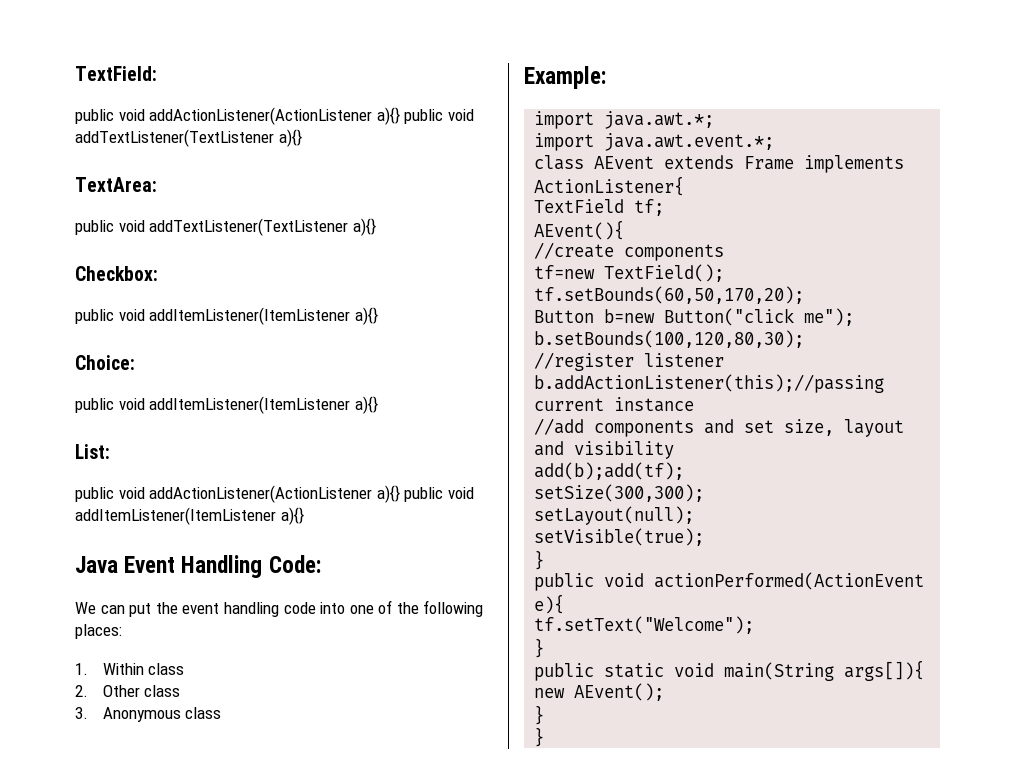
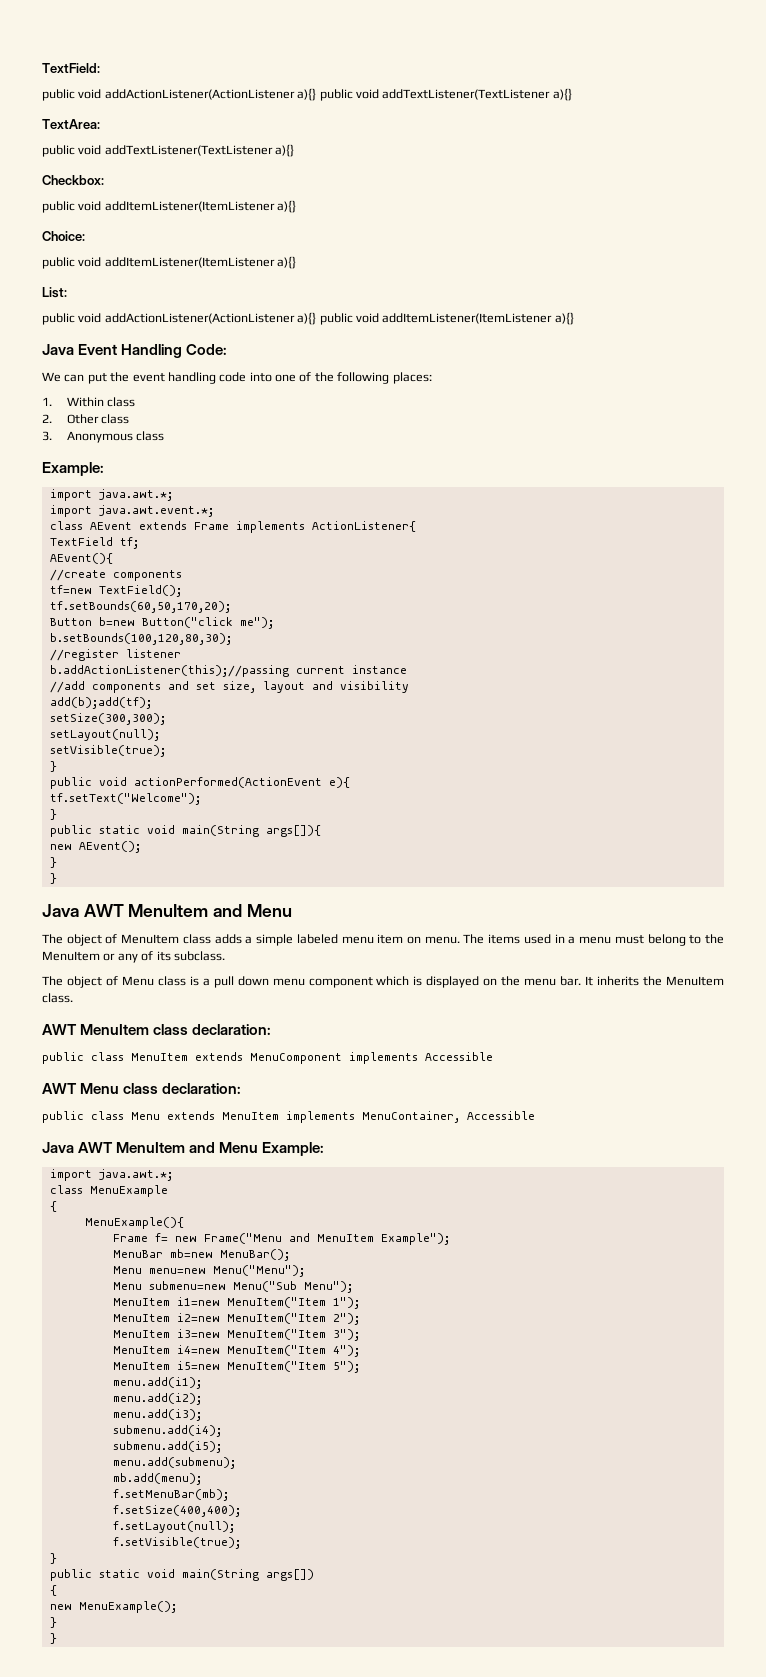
(545, 737) none -> [42,904,292,917] [42,934,725,946] [42,951,225,963] [42,976,725,988] [42,993,73,1003] [42,1024,272,1035] [42,1052,493,1064] [42,1083,242,1094] [42,1111,535,1123] [42,1142,325,1156] [49,1169,173,1181] [49,1185,168,1197] [49,1201,57,1212] [84,1217,184,1229] [112,1233,450,1245] [112,1249,290,1261] [112,1265,305,1277] [112,1281,353,1293] [112,1297,360,1309] [112,1313,360,1325] [112,1329,360,1341] [112,1345,360,1357] [112,1361,360,1373] [112,1377,202,1389] [112,1393,202,1405] [112,1409,202,1421] [112,1425,222,1437] [112,1441,222,1453] [112,1457,236,1469] [112,1473,202,1485] [112,1489,229,1501] [112,1505,241,1517] [112,1521,235,1533] [112,1537,241,1549] [49,1553,57,1564] [49,1569,314,1581] [49,1585,57,1596] [49,1601,177,1613] [49,1617,57,1628] [49,1633,57,1644] // Java AWT MenuItem and Menu // The object of MenuItem class adds a simple labeled menu item on menu. The items used in a menu must belong to the MenuItem or any of its subclass. // The object of Menu class is a pull down menu component which is displayed on the menu bar. It inherits the MenuItem class. // AWT MenuItem class declaration: // public class MenuItem extends MenuComponent implements Accessible // AWT Menu class declaration: // public class Menu extends MenuItem implements MenuContainer, Accessible // Java AWT MenuItem and Menu Example: // import java.awt.*; // class MenuExample // { // MenuExample(){ // Frame f= new Frame("Menu and MenuItem Example"); // MenuBar mb=new MenuBar(); // Menu menu=new Menu("Menu"); // Menu submenu=new Menu("Sub Menu"); // MenuItem i1=new MenuItem("Item 1"); // MenuItem i2=new MenuItem("Item 2"); // MenuItem i3=new MenuItem("Item 3"); // MenuItem i4=new MenuItem("Item 4"); // MenuItem i5=new MenuItem("Item 5"); // menu.add(i1); // menu.add(i2); // menu.add(i3); // submenu.add(i4); // submenu.add(i5); // menu.add(submenu); // mb.add(menu); // f.setMenuBar(mb); // f.setSize(400,400); // f.setLayout(null); // f.setVisible(true); // } // public static void main(String args[]) // { // new MenuExample(); // } // }

